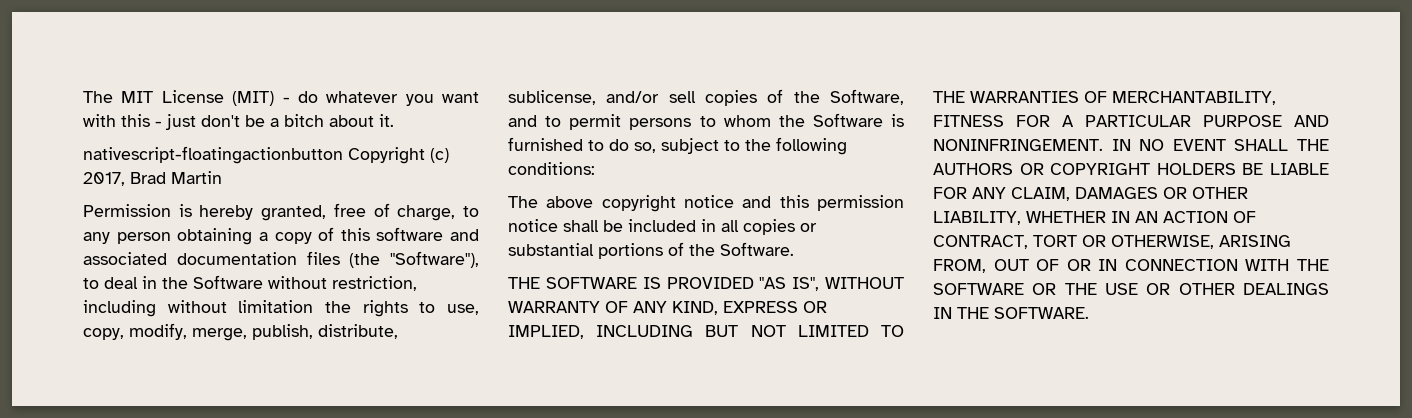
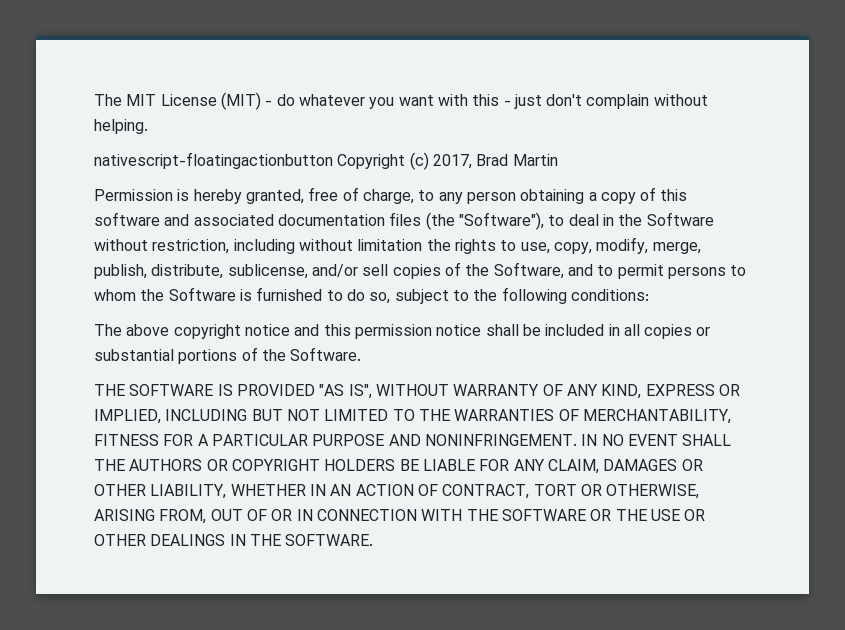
[245,114,394,127] be a bitch about it. -> [586,94,708,109] [94,119,148,134] complain without helping.

